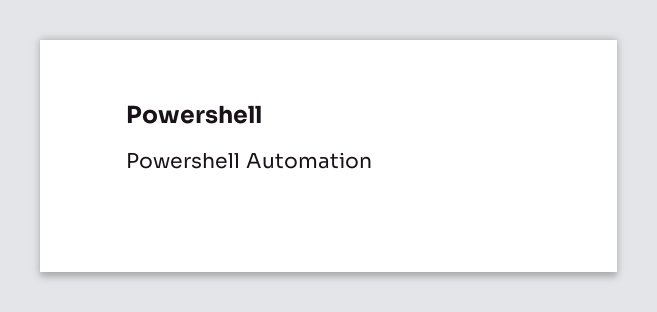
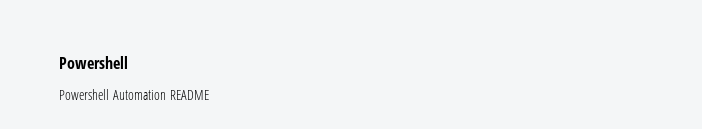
(372, 160) none -> [169,90,209,100] README

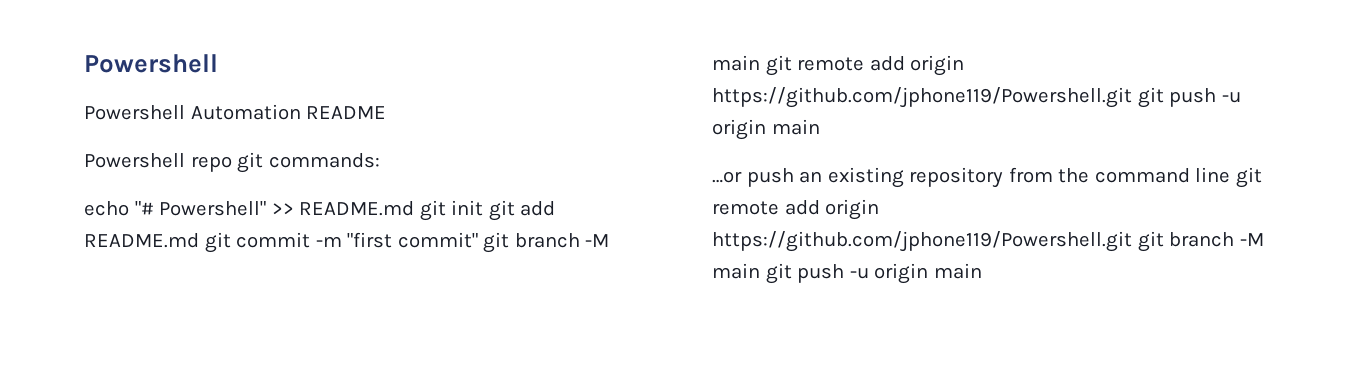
(209, 95) none -> [84,152,380,173] [84,200,556,221] [84,232,610,253] [712,55,965,76] [712,87,1241,108] [712,119,820,140] [712,167,1262,188] [712,199,880,220] [712,231,1264,252] [712,263,982,284] // Powershell repo git commands: // echo "# Powershell" >> README.md git init git add README.md git commit -m "first commit" git branch -M main git remote add origin https://github.com/jphone119/Powershell.git git push -u origin main // …or push an existing repository from the command line git remote add origin https://github.com/jphone119/Powershell.git git branch -M main git push -u origin main

